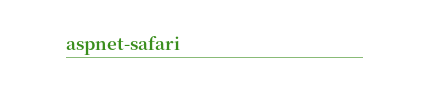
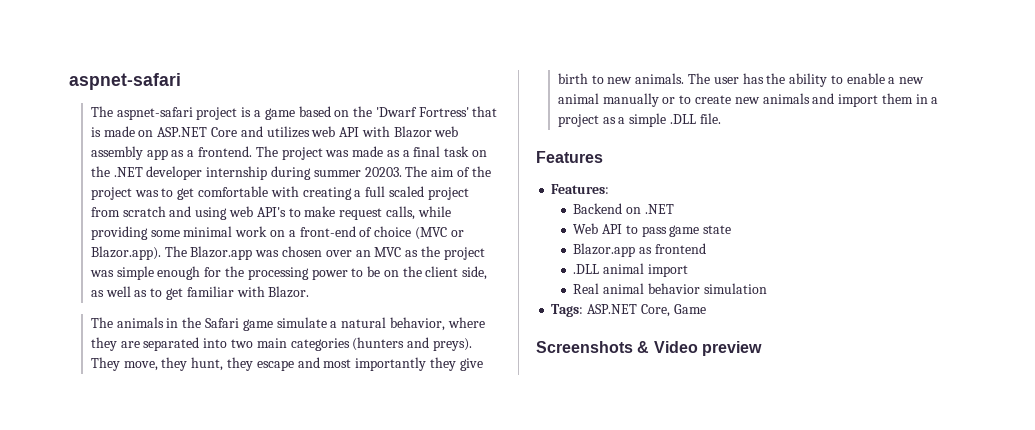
[66,36,180,55] aspnet-safari -> [69,73,181,90] [90,106,498,120] [90,126,459,138] [90,146,488,160] [90,166,491,180] [90,186,469,200] [90,206,451,220] [90,226,464,240] [90,246,485,260] [89,266,488,280] [90,286,310,300] [90,317,485,331] [90,337,472,351] [90,357,483,371] [557,73,925,87] [557,93,939,107] [557,113,721,127] [536,151,603,163] [551,184,610,194] [573,203,674,214] [573,223,732,237] [573,243,706,257] [573,263,688,277] [573,283,767,294] [551,304,706,317] [536,341,762,356] aspnet-safari // The aspnet-safari project is a game based on the 'Dwarf Fortress' that is made on ASP.NET Core and utilizes web API with Blazor web assembly app as a frontend. The project was made as a final task on the .NET developer internship during summer 20203. The aim of the project was to get comfortable with creating a full scaled project from scratch and using web API's to make request calls, while providing some minimal work on a front-end of choice (MVC or Blazor.app). The Blazor.app was chosen over an MVC as the project was simple enough for the processing power to be on the client side, as well as to get familiar with Blazor. // The animals in the Safari game simulate a natural behavior, where they are separated into two main categories (hunters and preys). They move, they hunt, they escape and most importantly they give birth to new animals. The user has the ability to enable a new animal manually or to create new animals and import them in a project as a simple .DLL file. // Features // Features: // Backend on .NET // Web API to pass game state // Blazor.app as frontend // .DLL animal import // Real animal behavior simulation // Tags: ASP.NET Core, Game // Screenshots & Video preview

